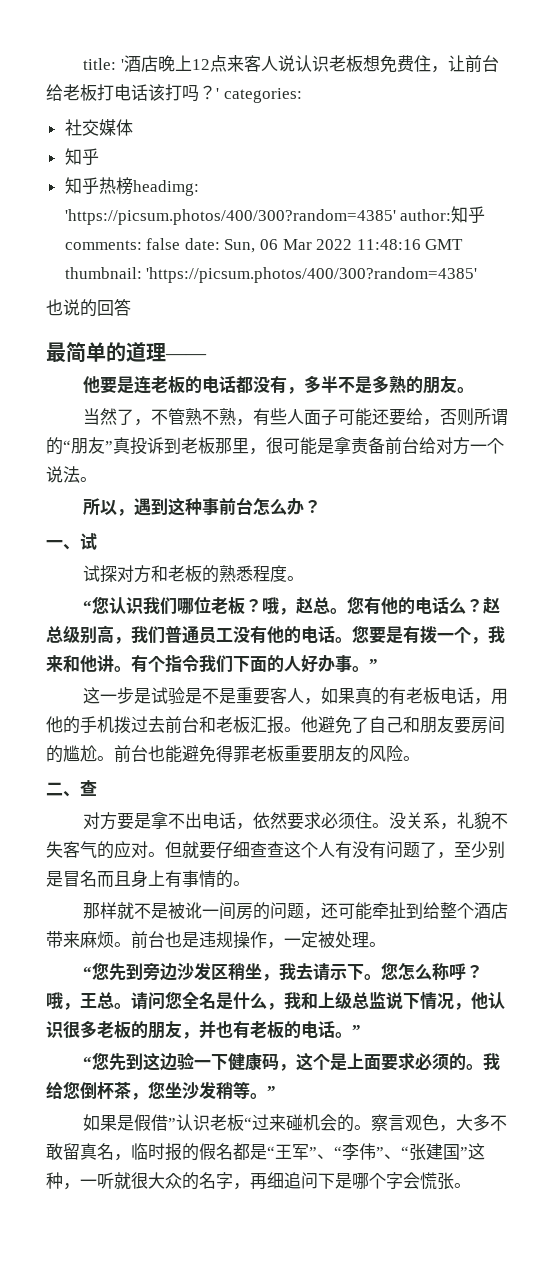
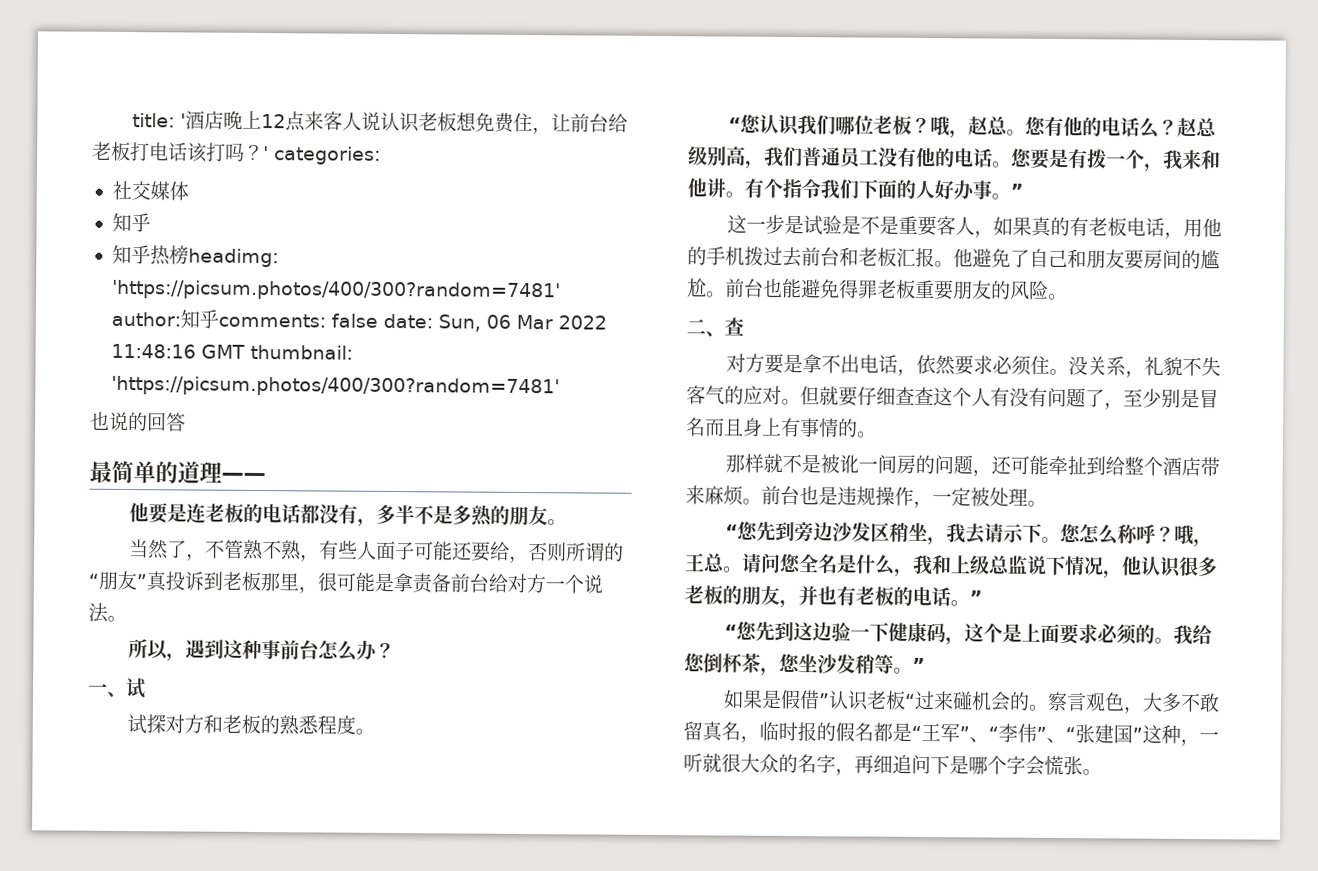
[64,209,396,225] 'https://picsum.photos/400/300?random=4385' -> [111,279,561,302] 'https://picsum.photos/400/300?random=7481'
[146,267,478,283] 'https://picsum.photos/400/300?random=4385' -> [110,375,560,398] 'https://picsum.photos/400/300?random=7481'

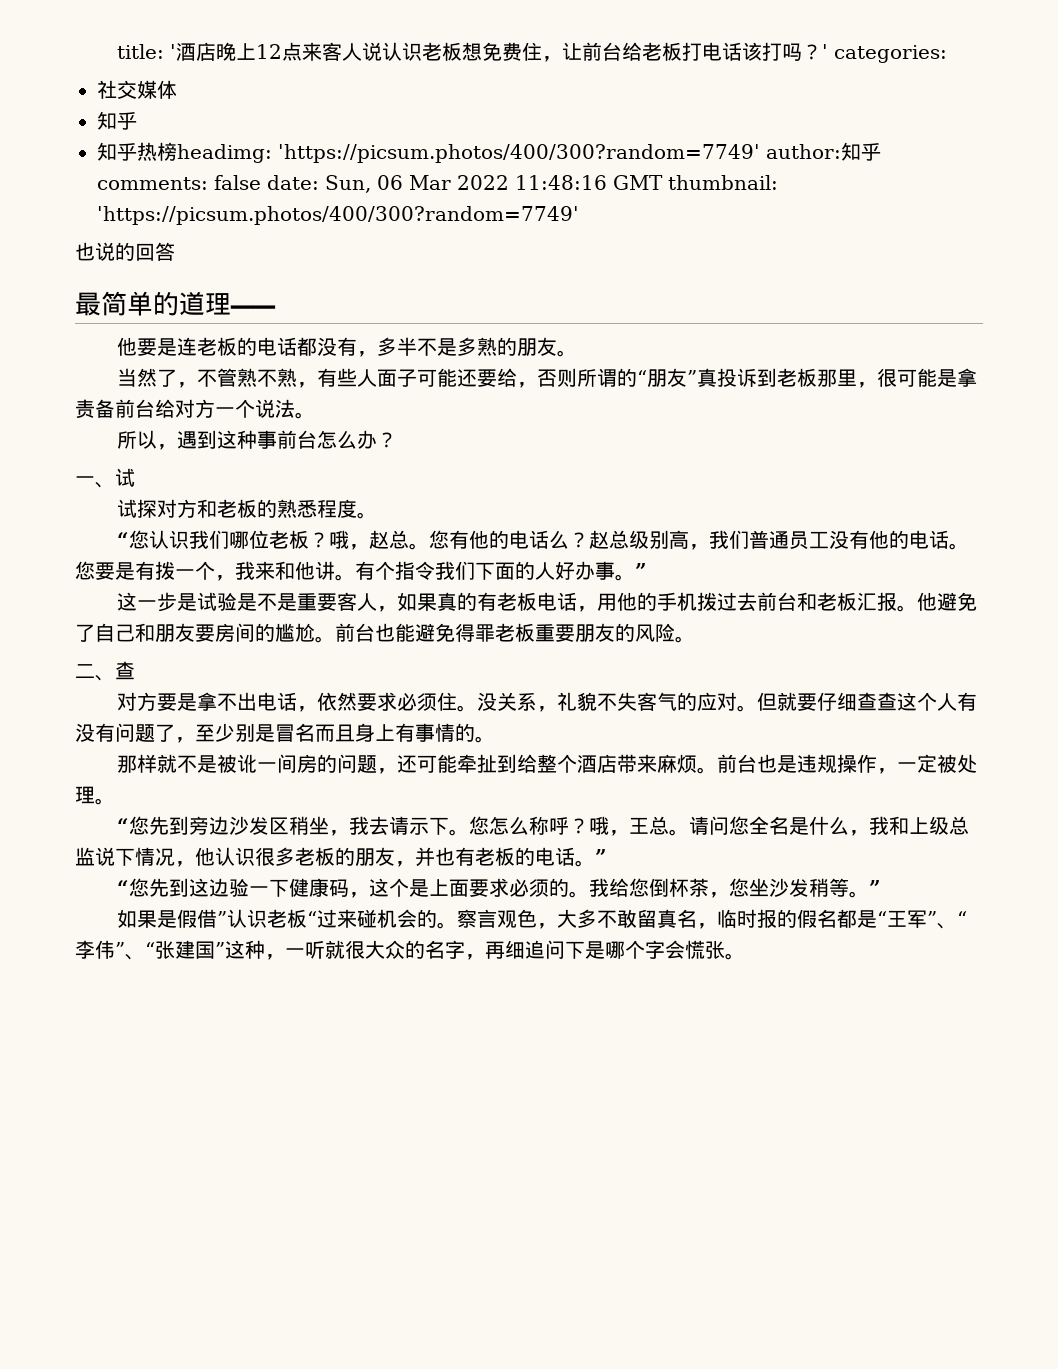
[111,279,561,302] 'https://picsum.photos/400/300?random=7481' -> [278,144,760,163] 'https://picsum.photos/400/300?random=7749'
[110,375,560,398] 'https://picsum.photos/400/300?random=7481' -> [97,206,579,225] 'https://picsum.photos/400/300?random=7749'

